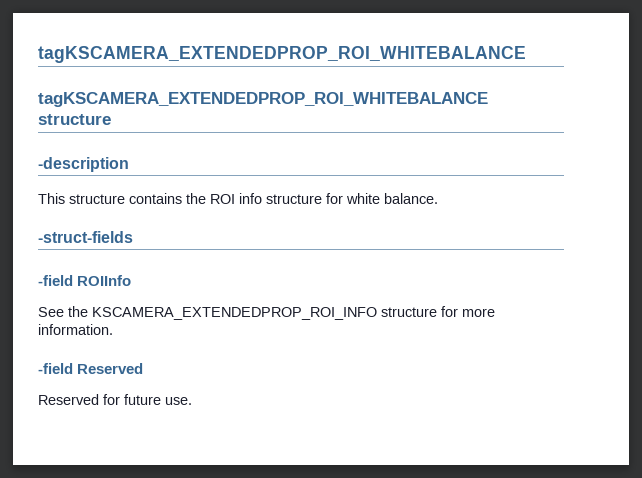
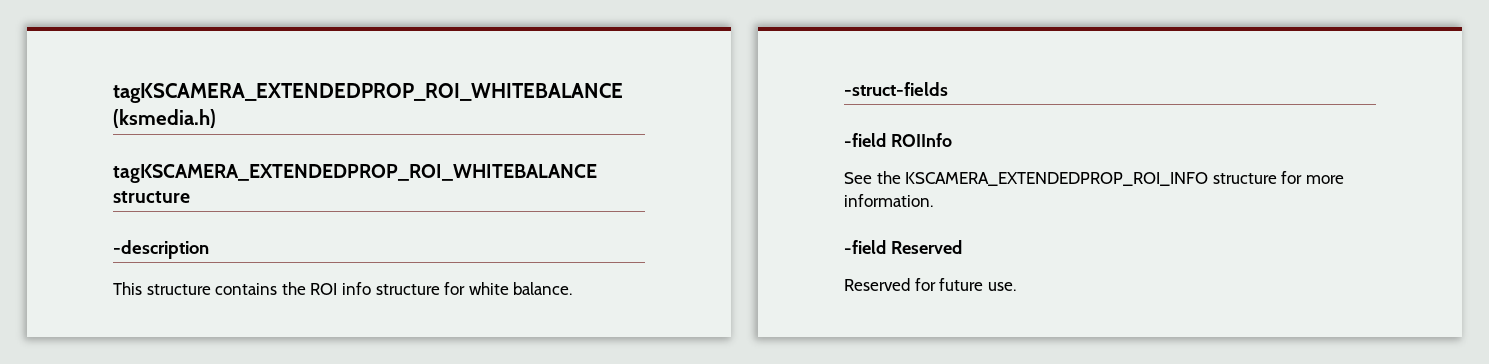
[38,46,526,63] tagKSCAMERA_EXTENDEDPROP_ROI_WHITEBALANCE -> [113,83,623,103] [113,109,216,128] tagKSCAMERA_EXTENDEDPROP_ROI_WHITEBALANCE (ksmedia.h)

